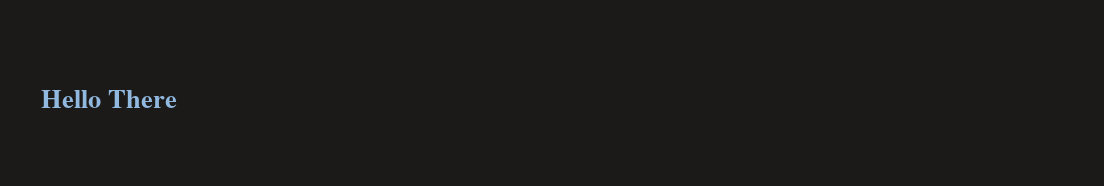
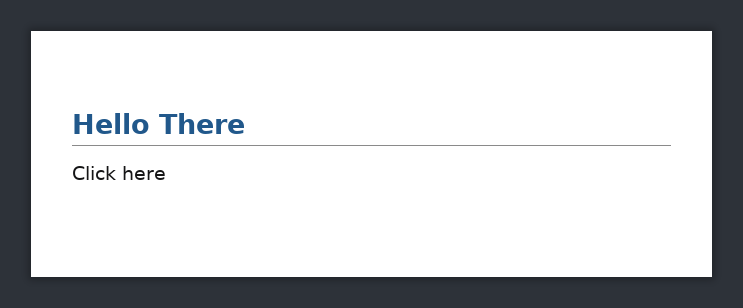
(178, 99) none -> [72,166,166,180] // Click here

